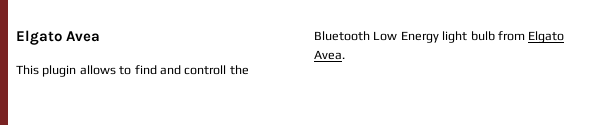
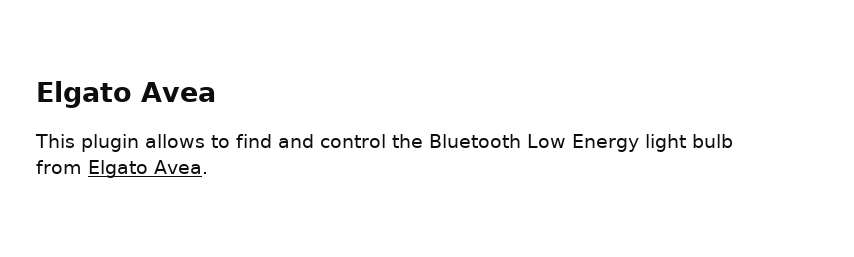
[184,65,227,75] controll -> [320,134,386,148] control

